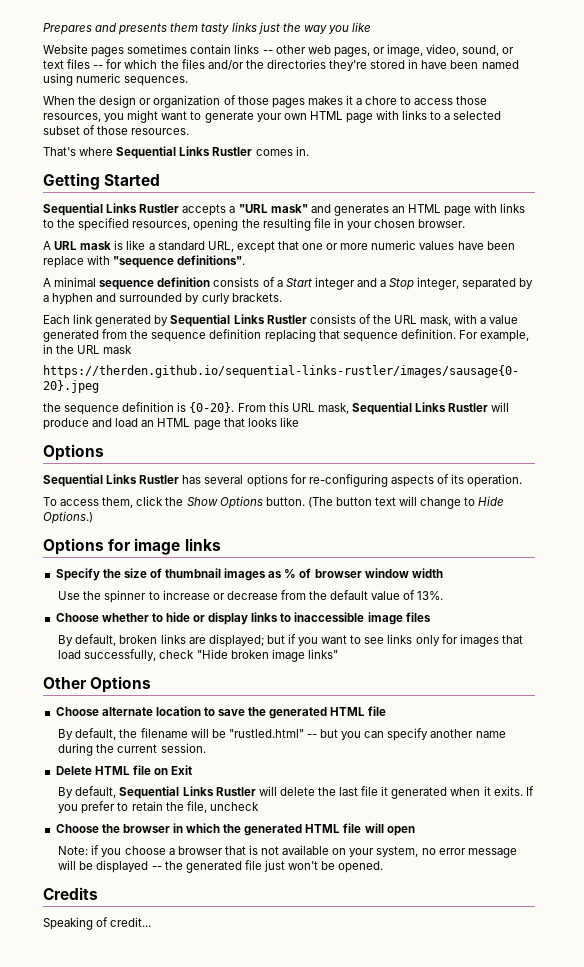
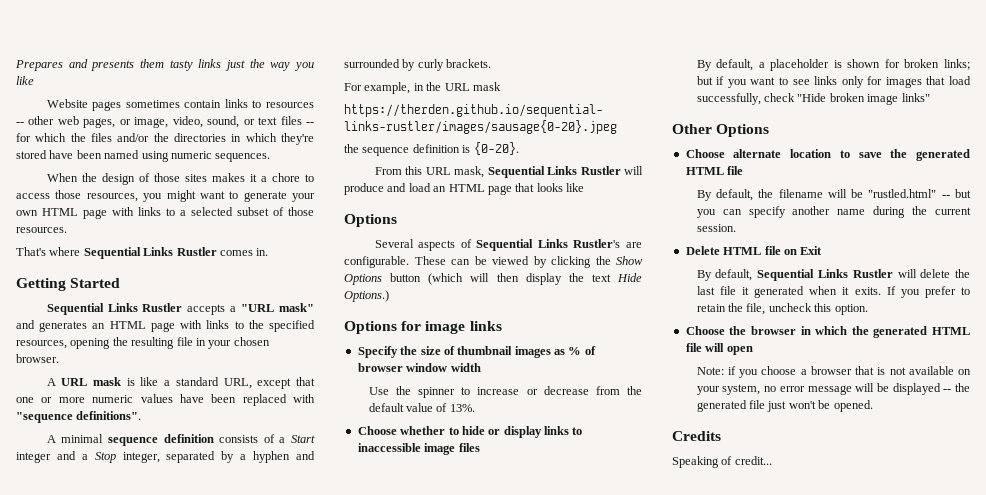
(260, 49) none -> [252,100,314,108] to resources
(326, 64) none -> [231,133,277,142] in which
[408,59,419,69] in -> (47, 154) none
[139,95,305,108] or organization of those pages -> [138,173,207,182] of those sites
[43,256,84,268] replace -> [242,394,287,406] replaced
[43,314,519,327] [43,329,456,342] Each link generated by Sequential Links Rustler consists of the URL mask, with a value generated from the sequence definition replacing that sequence definition. -> (492, 63) none
(235, 407) none -> (519, 148) //
[43,474,523,487] [43,496,476,509] Sequential Links Rustler has several options for re-configuring aspects of its operation. // To access them, click the Show Options button. (The button text will change to -> [374,239,642,251] [344,256,643,268] [344,273,611,285] Several aspects of Sequential Links Rustler's are configurable. These can be viewed by clicking the Show Options button (which will then display the text
[119,634,264,647] broken links are displayed; -> [758,59,970,71] a placeholder is shown for broken links;
(259, 806) none -> [814,303,868,315] this option.

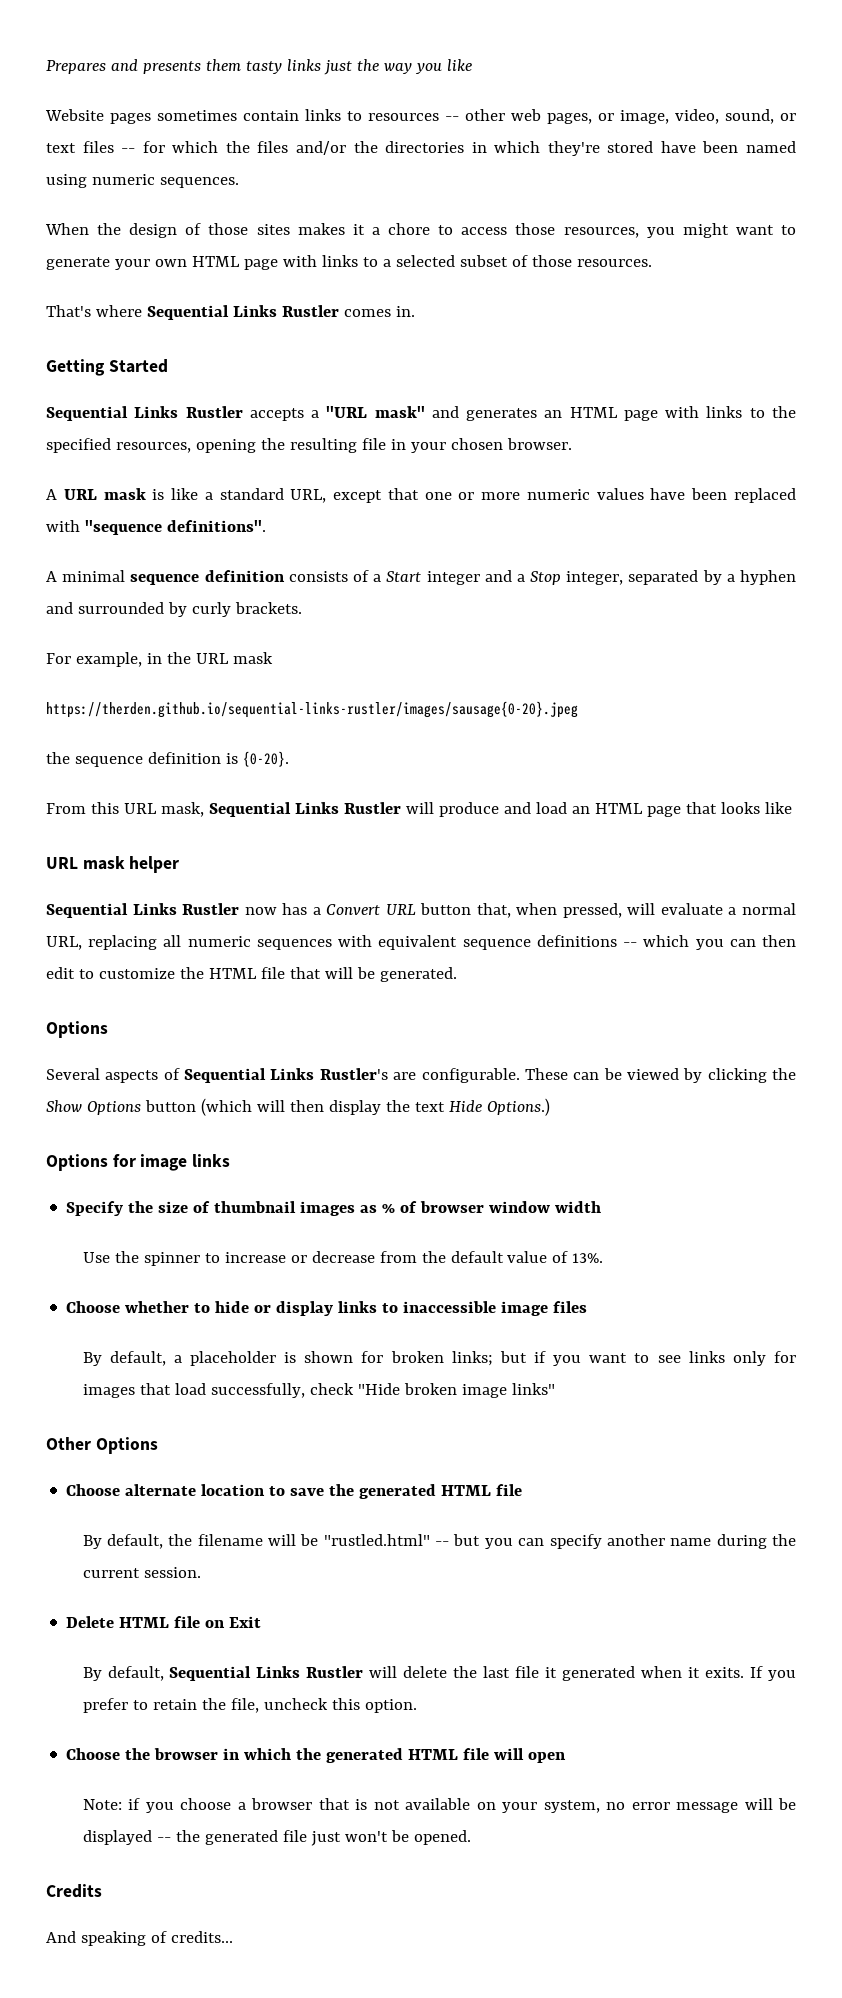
(584, 187) none -> [46,856,180,873] [46,903,796,918] [46,935,797,950] [46,967,457,982] // URL mask helper // Sequential Links Rustler now has a Convert URL button that, when pressed, will evaluate a normal URL, replacing all numeric sequences with equivalent sequence definitions -- which you can then edit to customize the HTML file that will be generated.
[672,456,772,468] Speaking of credit... -> [46,1931,233,1946] And speaking of credits...

